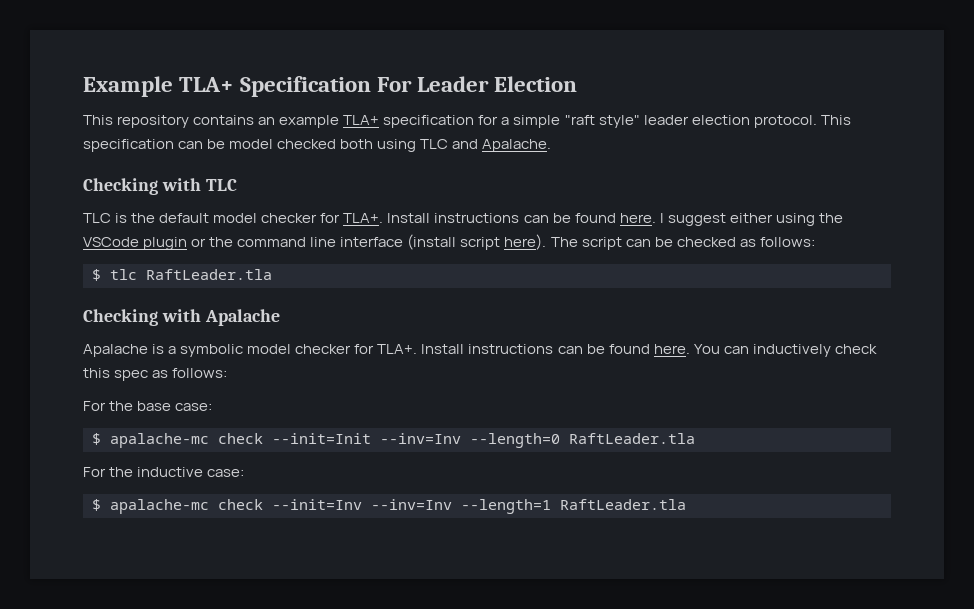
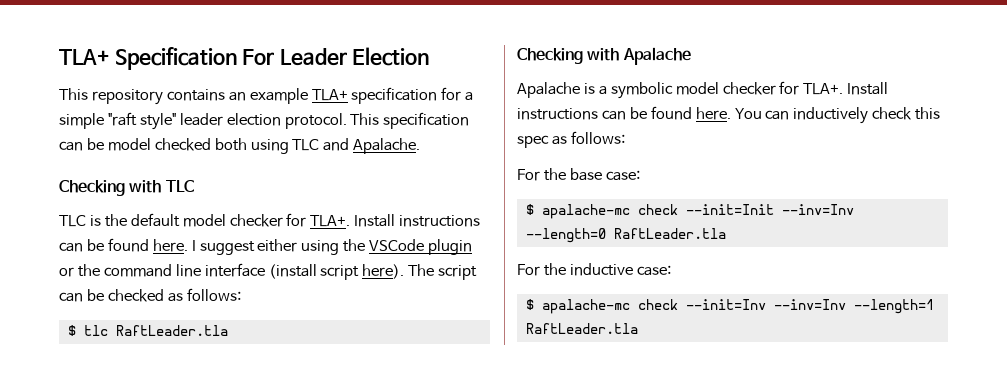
[83,76,173,97] Example -> (59, 57) none

